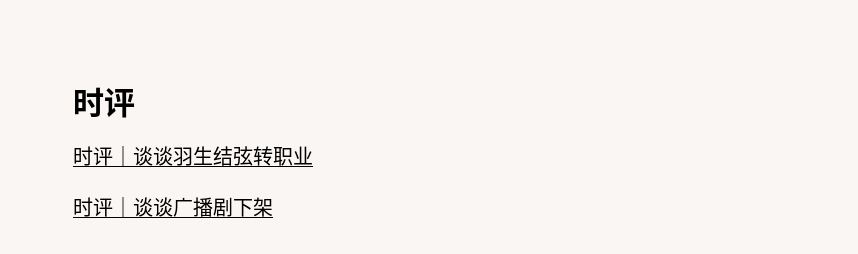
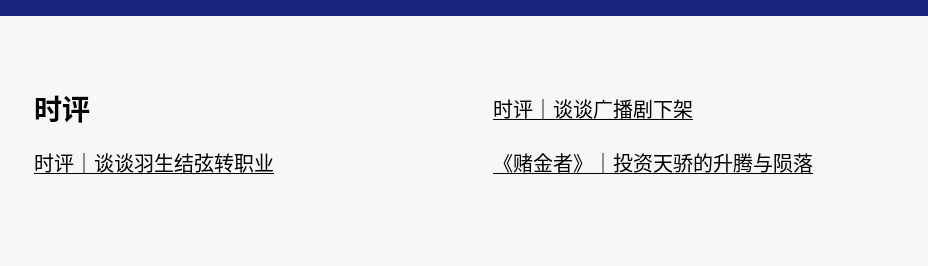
(273, 207) none -> [493,153,813,174] // 《赌金者》｜投资天骄的升腾与陨落

